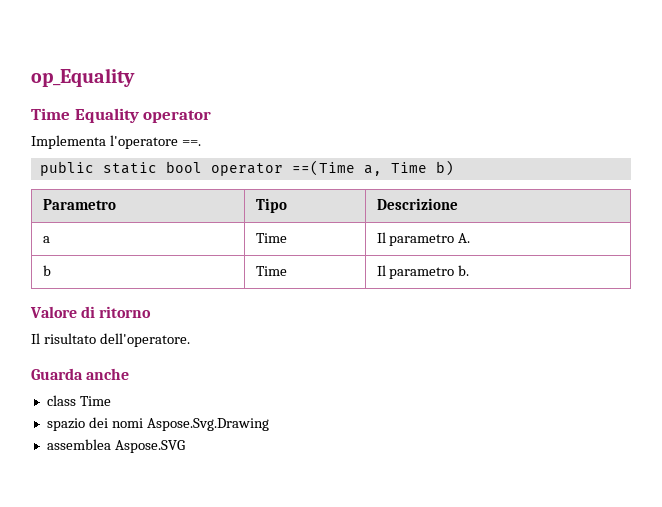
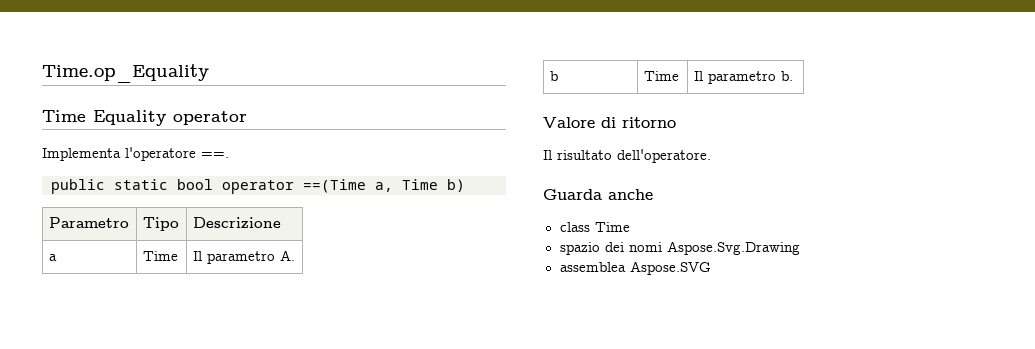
[31,68,135,87] op_Equality -> [42,64,209,83] Time.op_Equality

